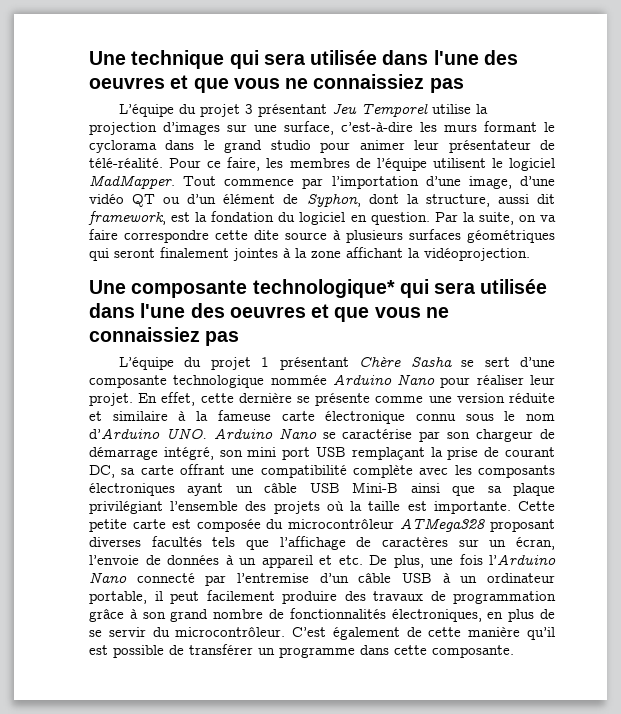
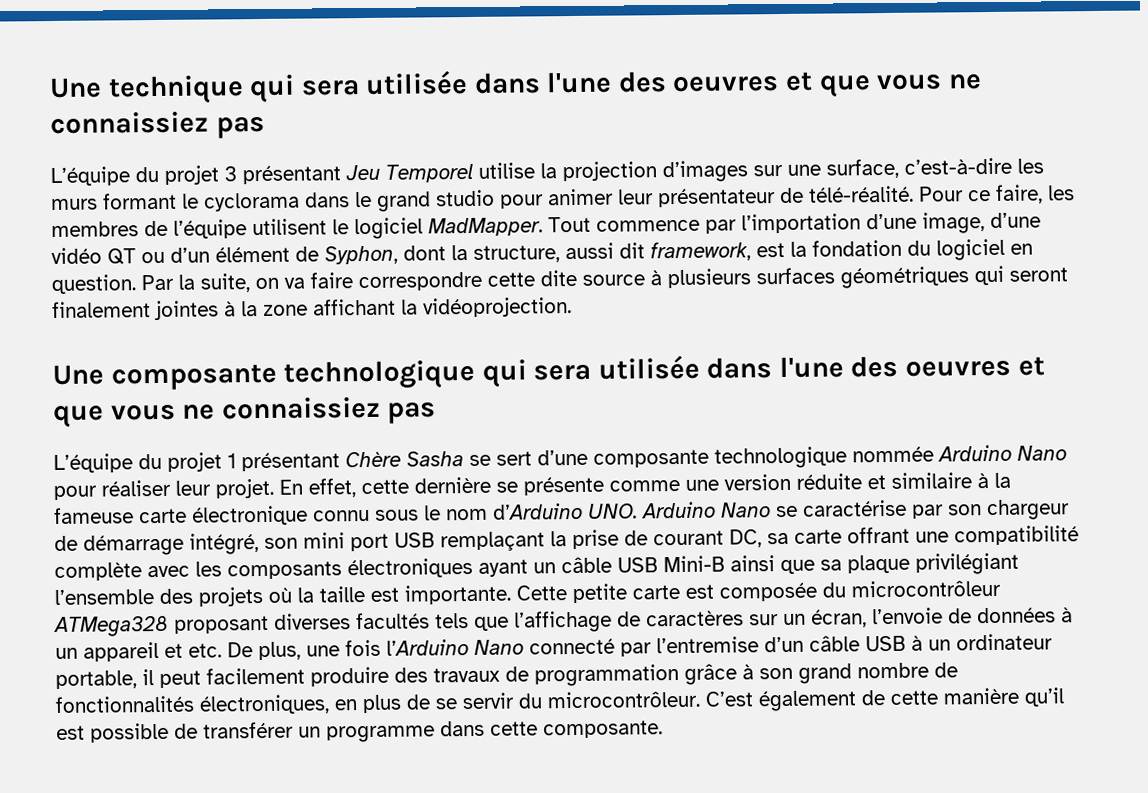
[252,279,395,298] technologique* -> [283,359,476,390] technologique

